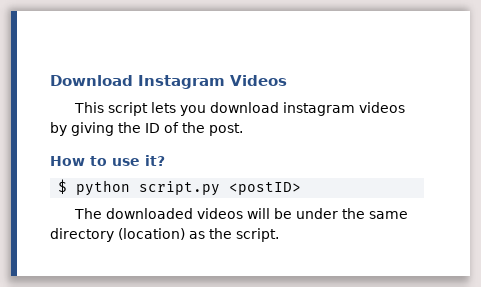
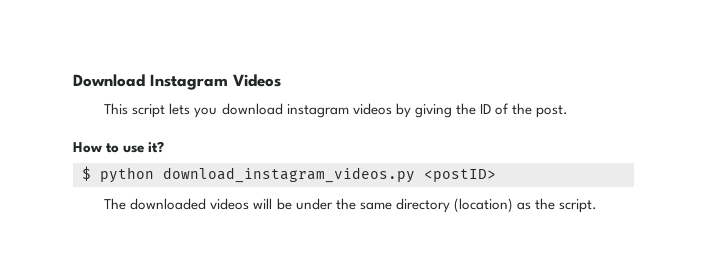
[139,181,221,196] script.py -> [163,167,415,183] download_instagram_videos.py

